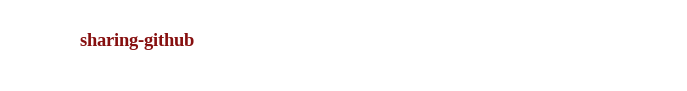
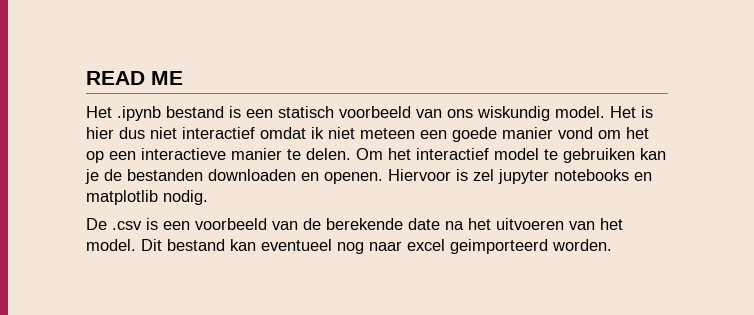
[80,33,194,50] sharing-github -> [86,71,183,85] [86,106,653,121] [86,127,649,142] [86,148,666,163] [85,169,652,184] [86,190,208,205] [86,218,623,230] [86,239,612,254] READ ME // Het .ipynb bestand is een statisch voorbeeld van ons wiskundig model. Het is hier dus niet interactief omdat ik niet meteen een goede manier vond om het op een interactieve manier te delen. Om het interactief model te gebruiken kan je de bestanden downloaden en openen. Hiervoor is zel jupyter notebooks en matplotlib nodig. // De .csv is een voorbeeld van de berekende date na het uitvoeren van het model. Dit bestand kan eventueel nog naar excel geimporteerd worden.

